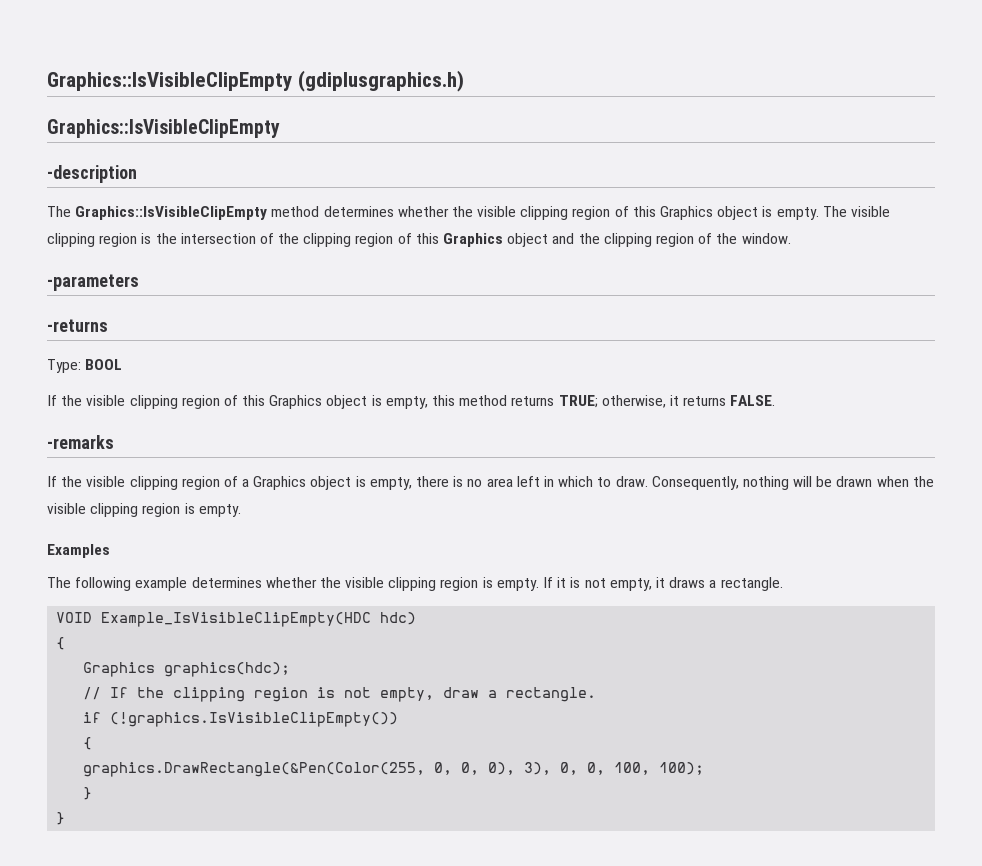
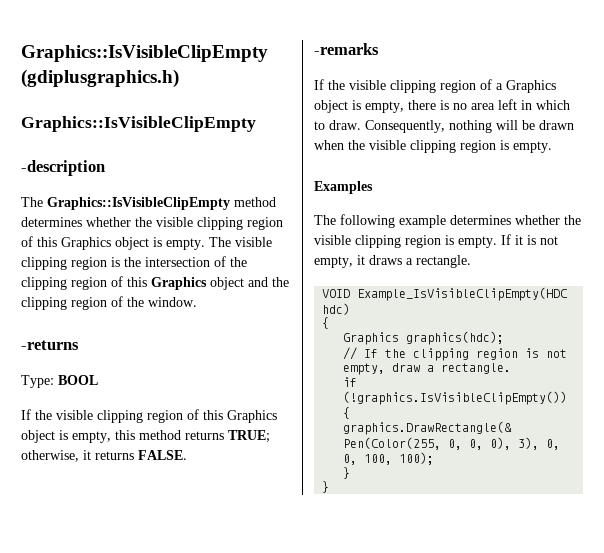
[47,274,139,291] // -parameters -> (197, 302) none

